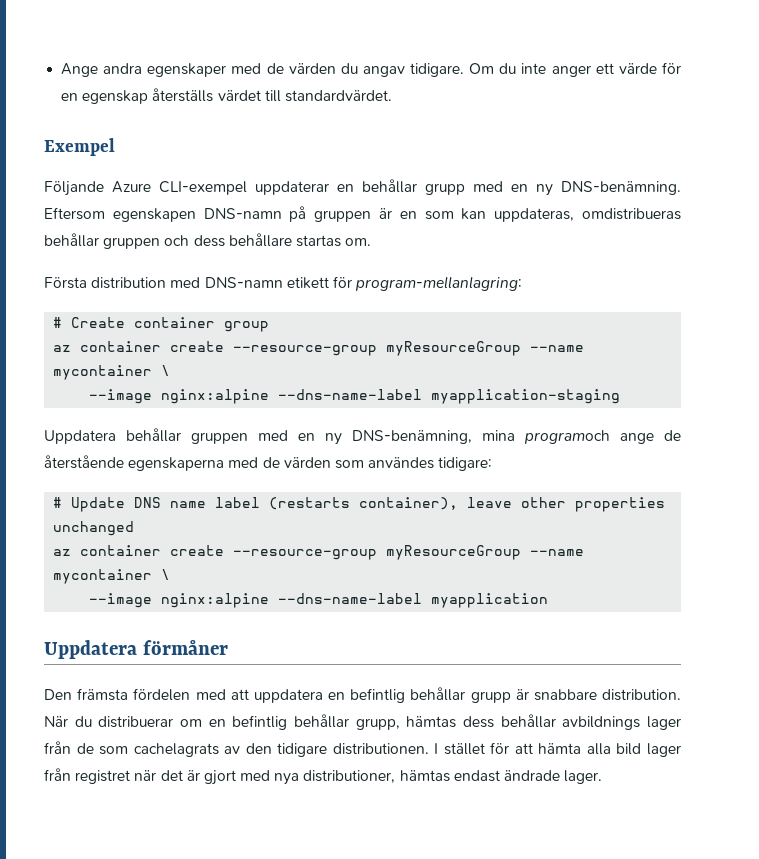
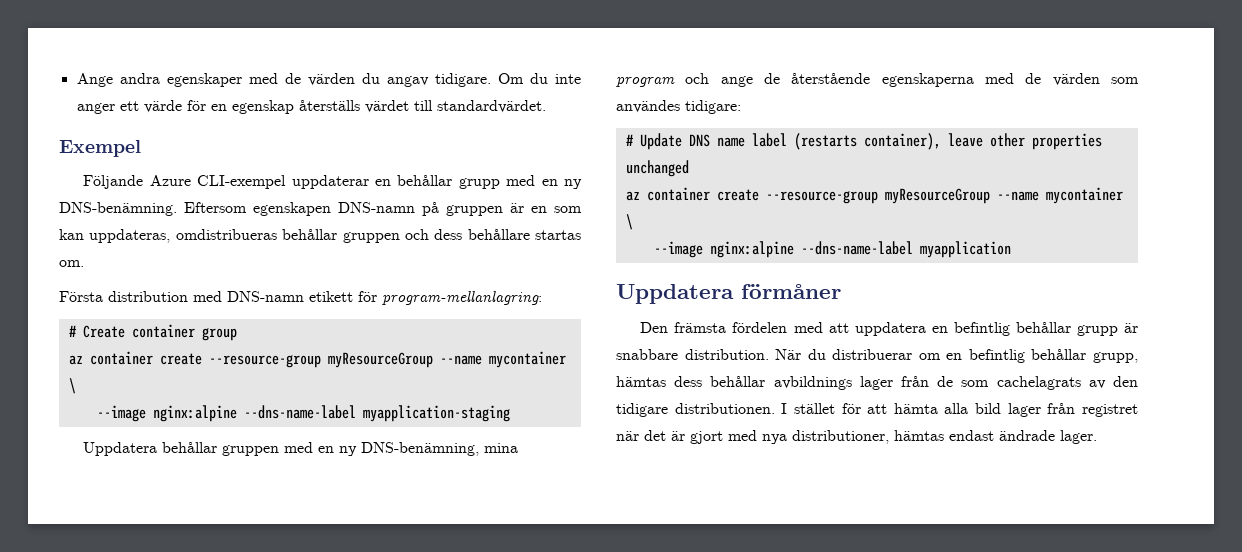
[524,430,610,444] programoch -> [616,73,710,87] program och

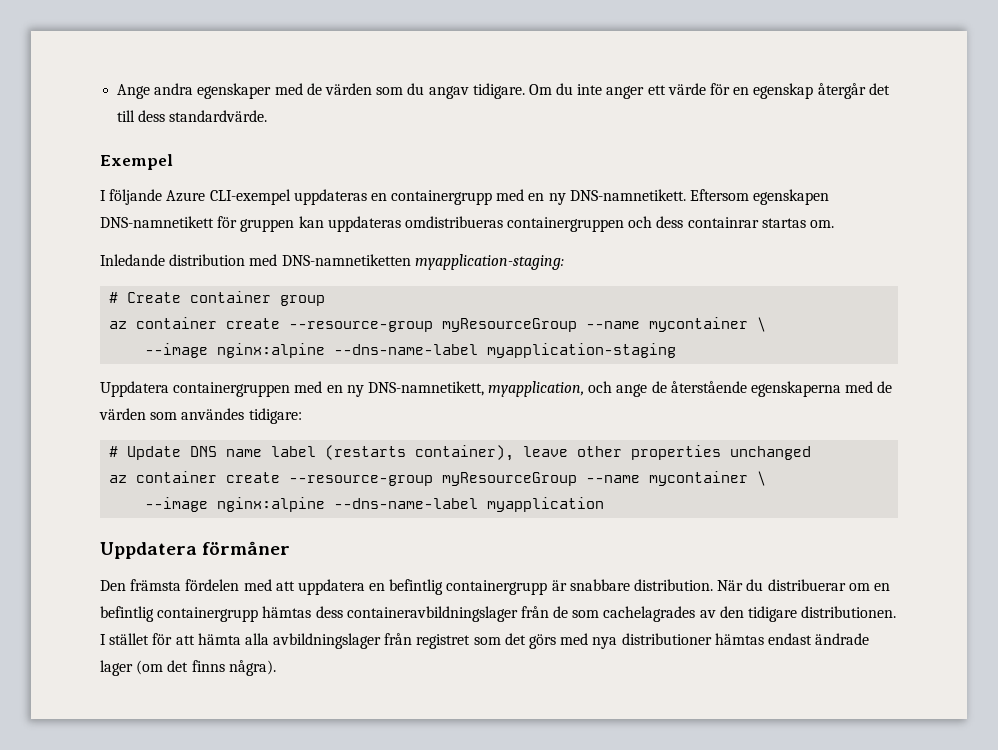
(355, 79) none -> [376,87,404,95] som
[298,100,546,113] [59,140,141,157] [83,175,582,189] [59,202,177,216] återställs värdet till standardvärdet. // Exempel // Följande Azure CLI-exempel uppdaterar en behållar grupp med en ny DNS-benämning. -> [817,83,890,99] [117,110,268,122] [100,154,173,170] [100,189,686,205] återgår det till dess standardvärde. // Exempel // I följande Azure CLI-exempel uppdateras en containergrupp med en ny DNS-namnetikett.
[338,202,582,216] [59,229,400,243] DNS-namn på gruppen är en som kan uppdateras, omdistribueras behållar gruppen -> [100,216,625,232] DNS-namnetikett för gruppen kan uppdateras omdistribueras containergruppen
[467,229,530,240] behållare -> [687,217,759,228] containrar
[59,291,103,302] Första -> [100,254,165,266] Inledande
[227,291,542,305] DNS-namn etikett för program-mellanlagring: -> [281,254,564,270] DNS-namnetiketten myapplication-staging:
[162,442,519,456] [616,77,675,87] behållar gruppen med en ny DNS-benämning, mina program -> [173,381,585,397] containergruppen med en ny DNS-namnetikett, myapplication,
[1015,322,1118,336] behållar grupp -> [446,580,548,595] containergrupp
[1031,349,1138,363] [616,376,893,390] behållar grupp, hämtas dess behållar avbildnings lager -> [157,606,518,622] containergrupp hämtas dess containeravbildningslager
[996,376,1081,390] cachelagrats -> [603,606,696,622] cachelagrades
[975,403,1138,417] [616,430,723,444] bild lager från registret när det är gjort -> [273,633,557,649] avbildningslager från registret som det görs
[792,430,889,444] distributioner, -> [621,633,712,645] distributioner
[1060,430,1097,444] lager. -> [100,660,276,676] lager (om det finns några).

